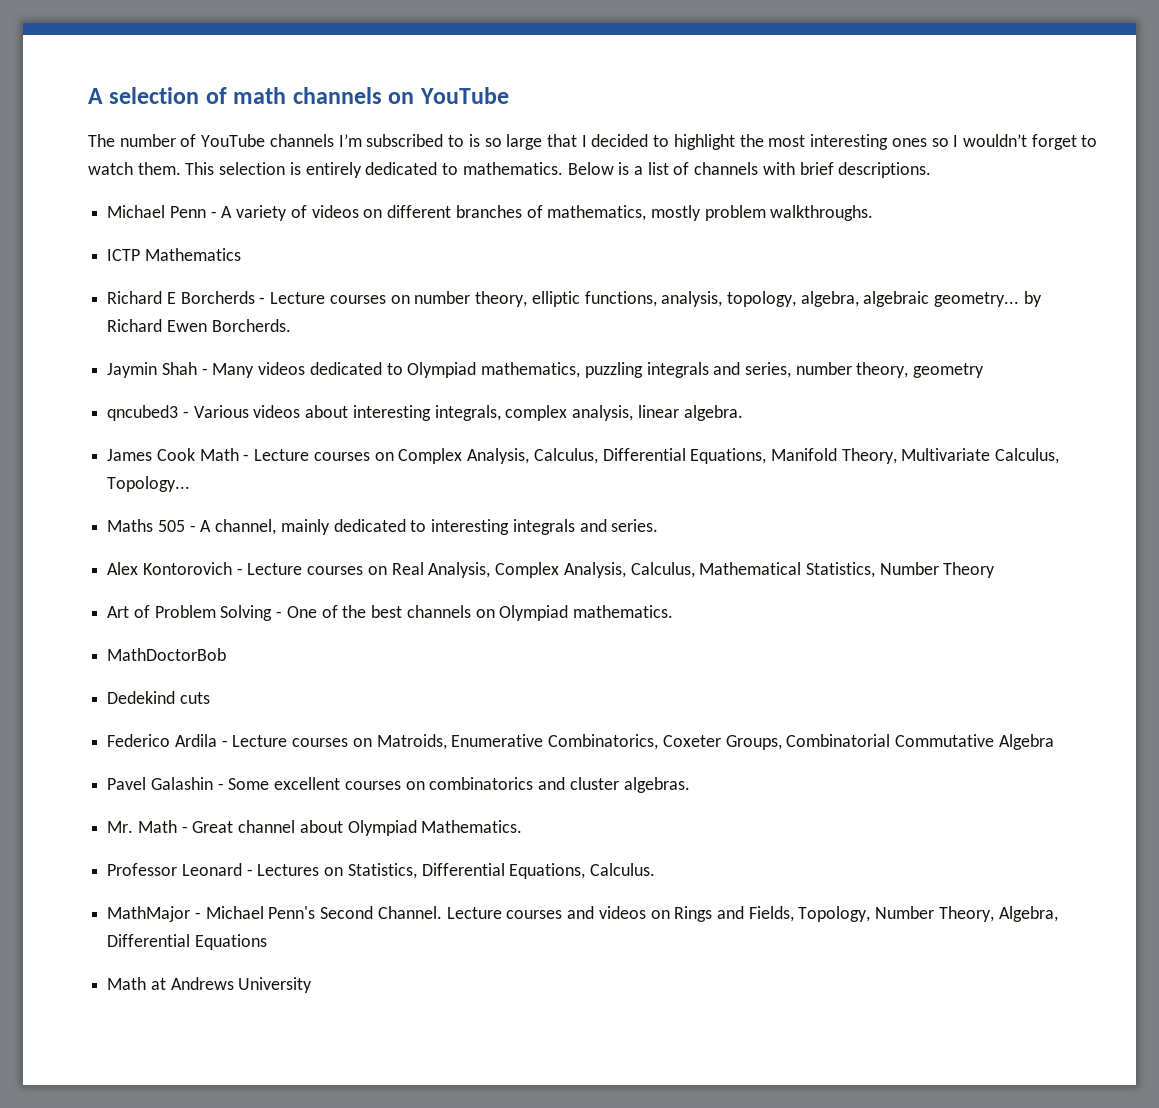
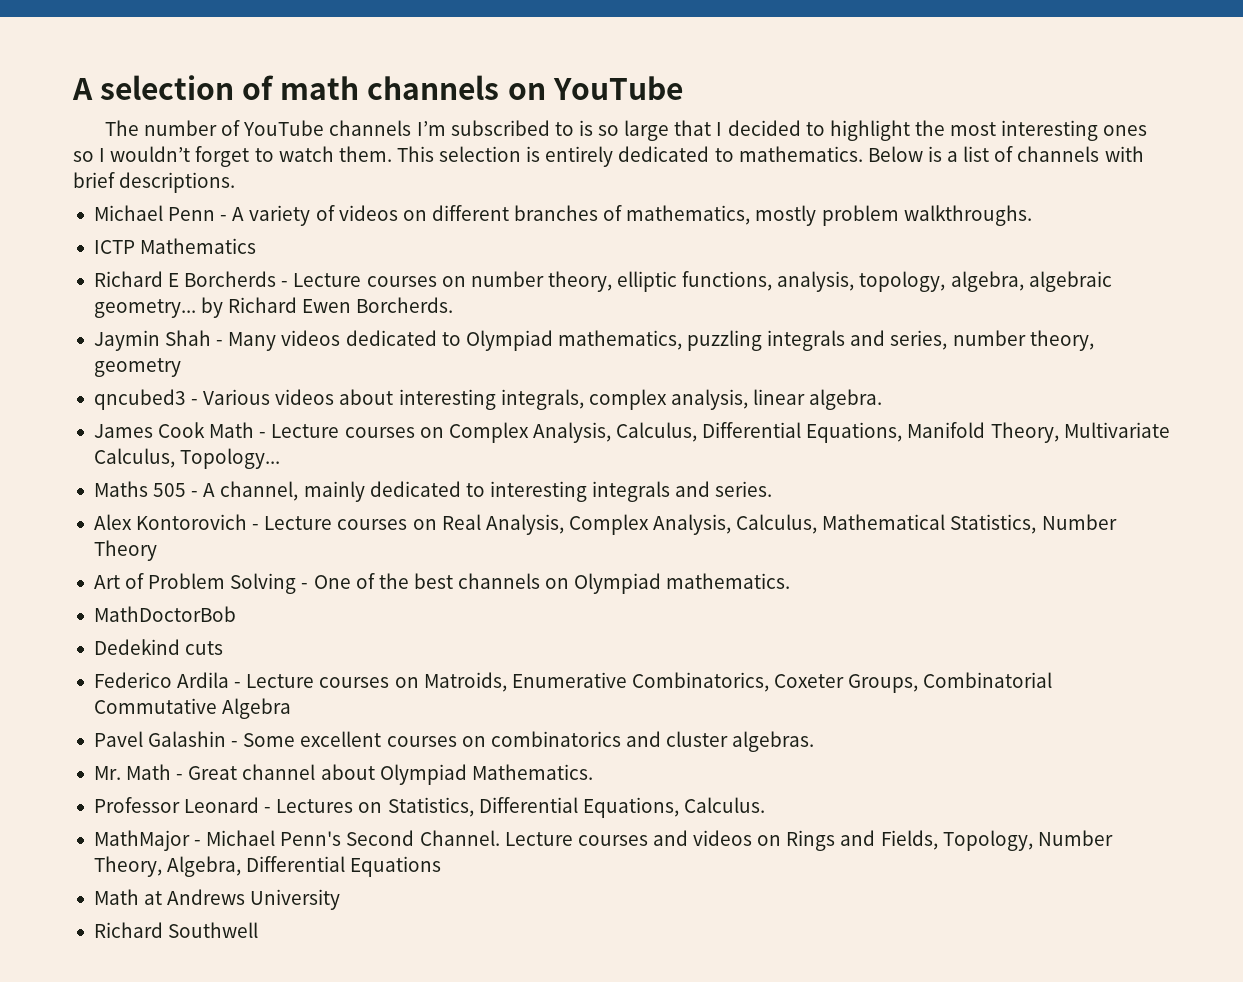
(313, 985) none -> [93,922,259,938] // Richard Southwell

